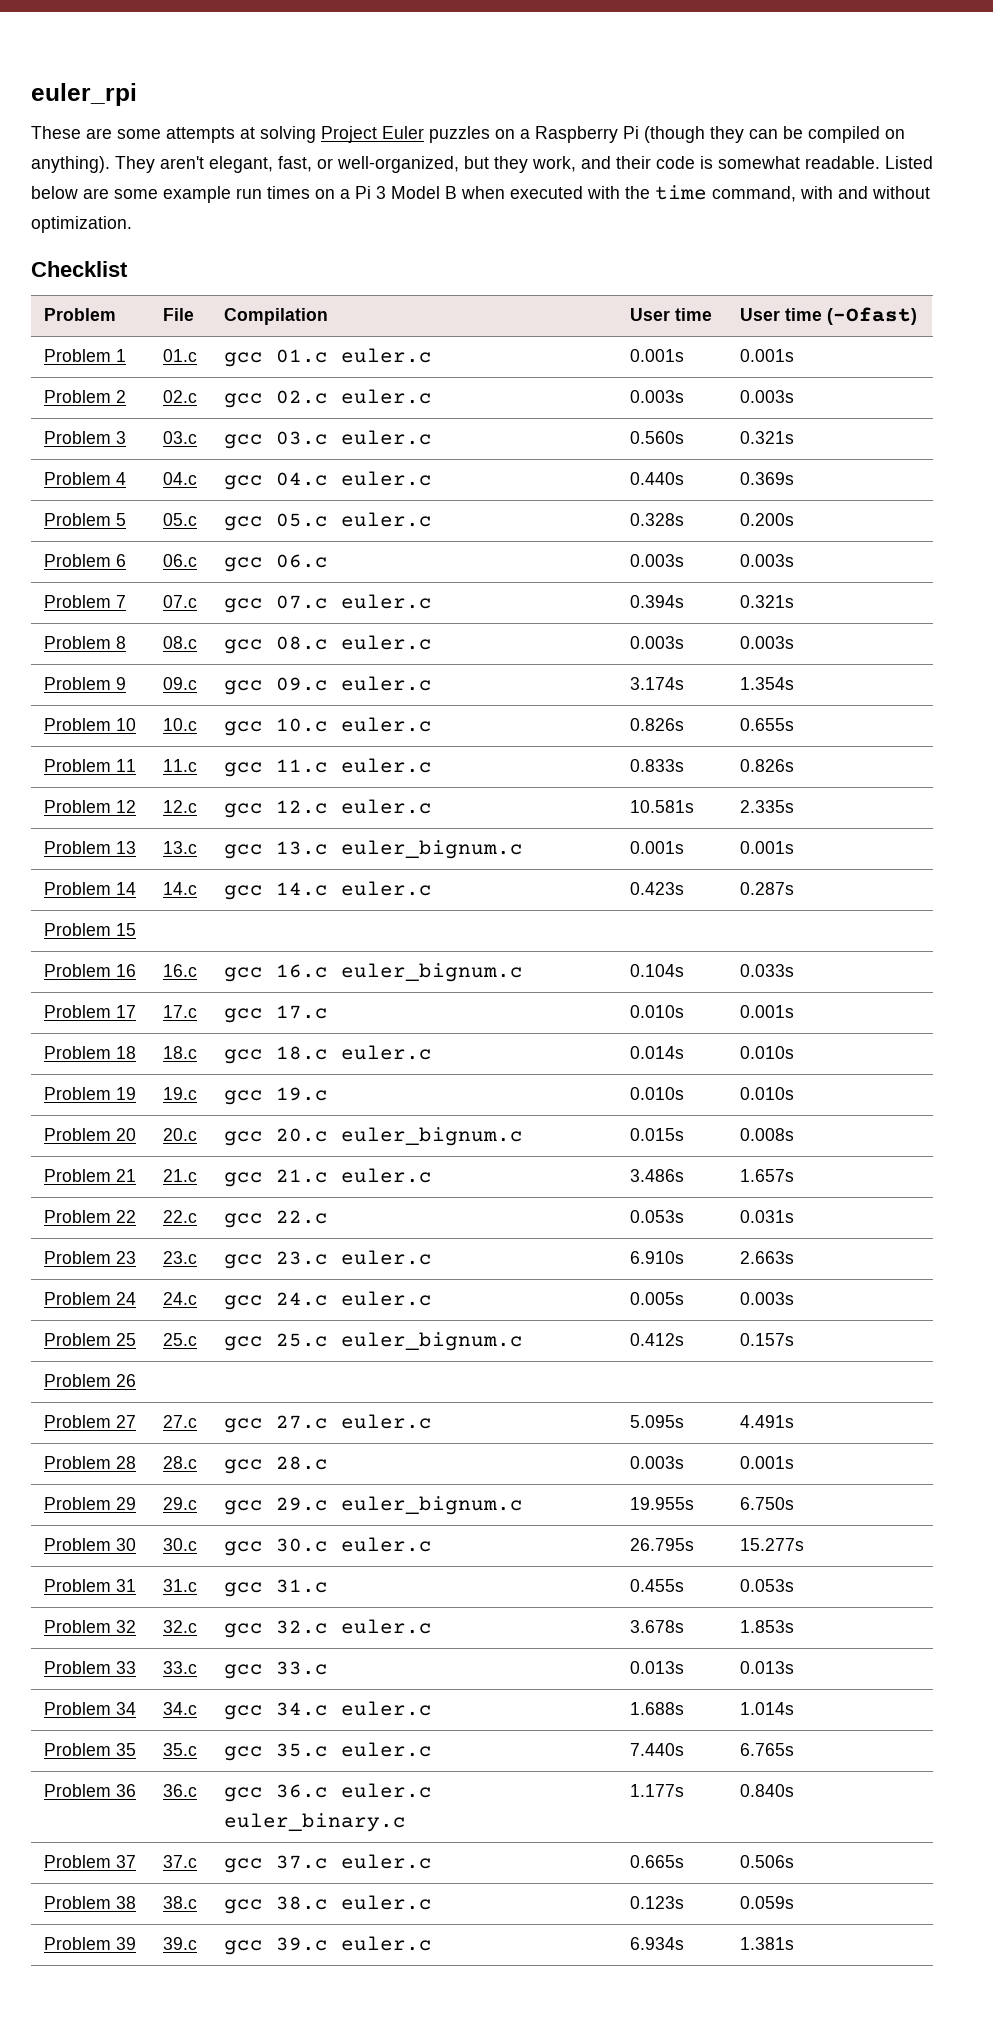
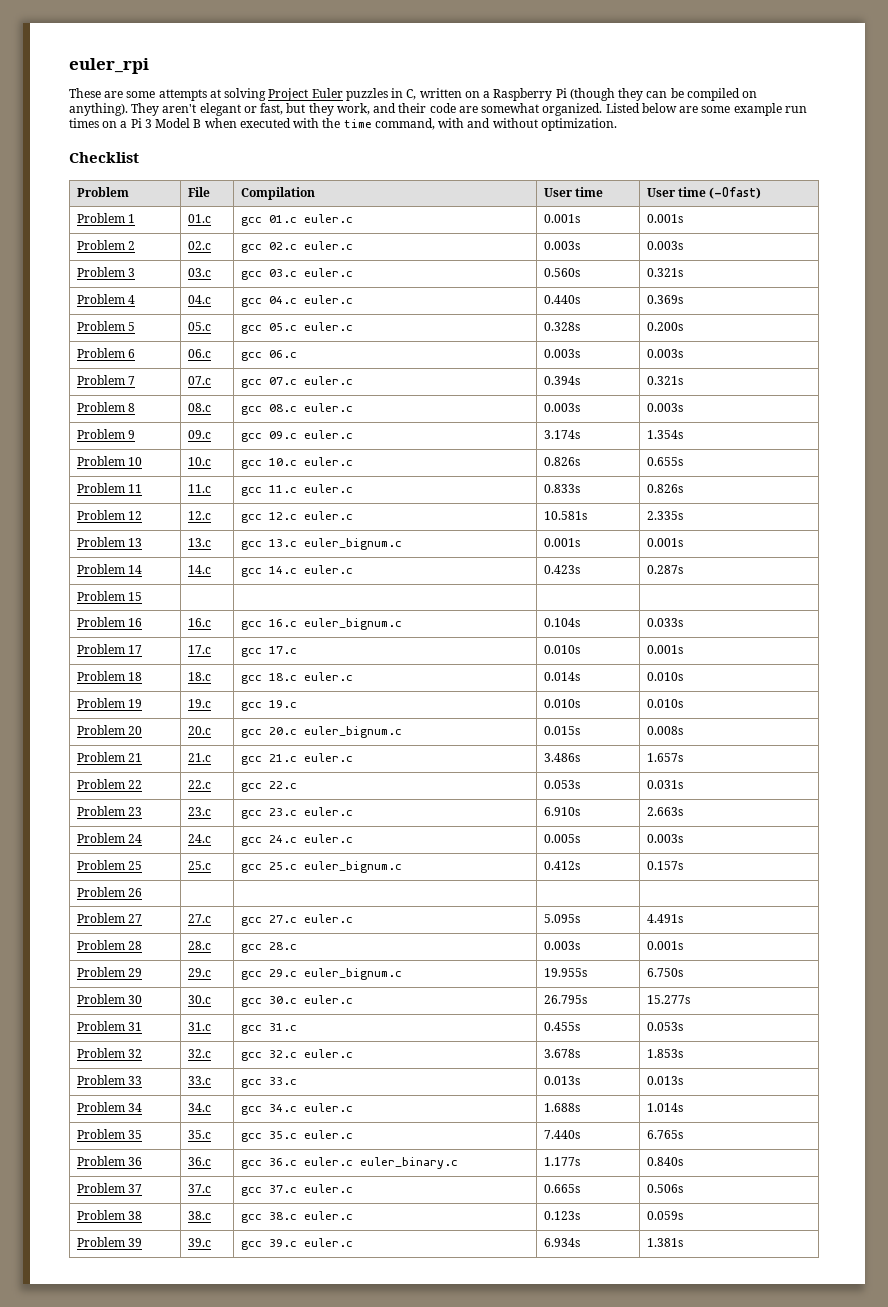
(490, 134) none -> [391,88,462,100] in C, written
[209,156,459,173] elegant, fast, or well-organized, -> [199,103,284,116] elegant or fast,
[700,156,880,169] is somewhat readable. -> [458,103,603,116] are somewhat organized.

